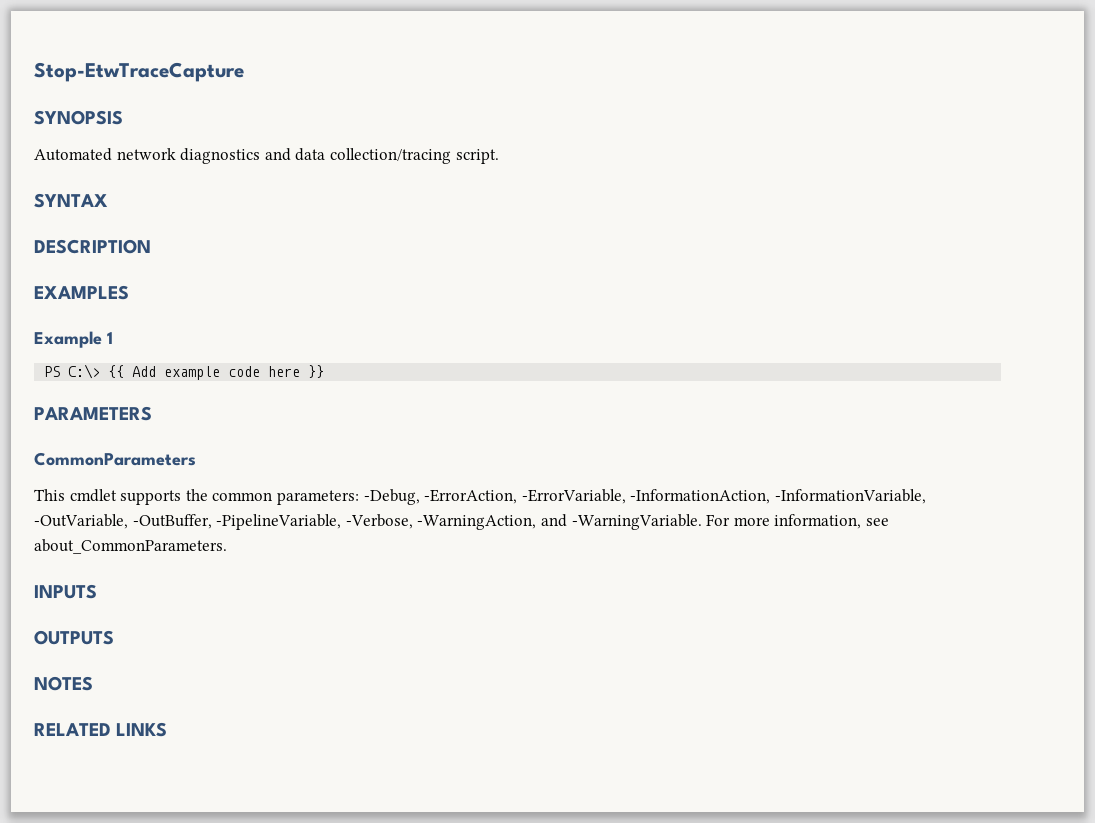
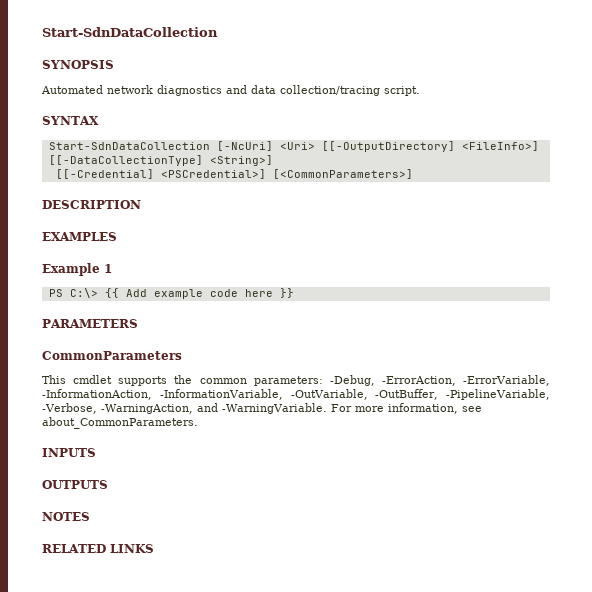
[34,62,244,82] Stop-EtwTraceCapture -> [42,27,218,37] Start-SdnDataCollection
(108, 200) none -> [48,141,539,152] [48,155,273,166] [55,169,413,179] // Start-SdnDataCollection [-NcUri] <Uri> [[-OutputDirectory] <FileInfo>] [[-DataCollectionType] <String>] // [[-Credential] <PSCredential>] [<CommonParameters>]

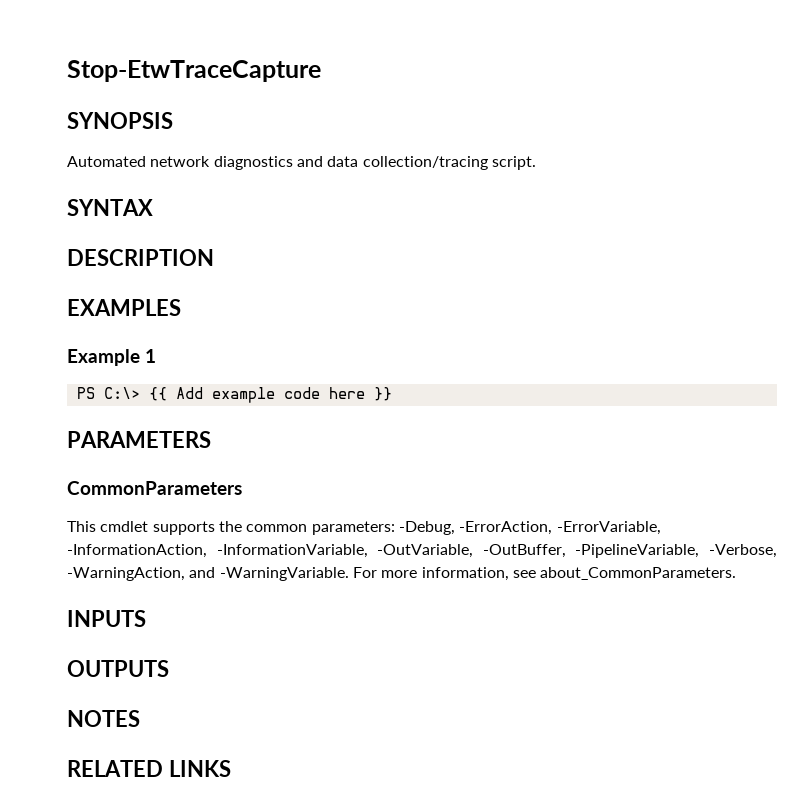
[42,27,218,37] Start-SdnDataCollection -> [67,60,321,82] Stop-EtwTraceCapture
[48,141,539,152] [48,155,273,166] [55,169,413,179] // Start-SdnDataCollection [-NcUri] <Uri> [[-OutputDirectory] <FileInfo>] [[-DataCollectionType] <String>] // [[-Credential] <PSCredential>] [<CommonParameters>] -> (153, 207) none

